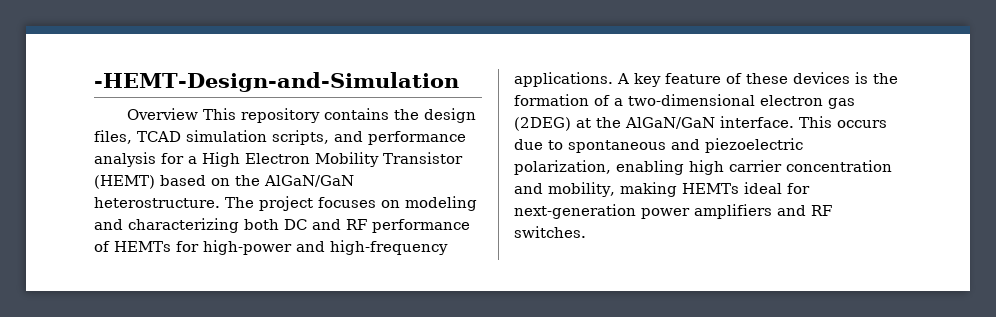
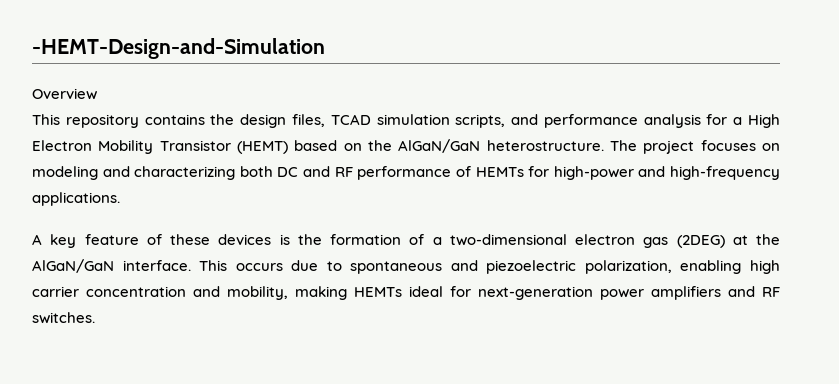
(199, 114) none -> (97, 94) //
(613, 79) none -> (120, 199) //

